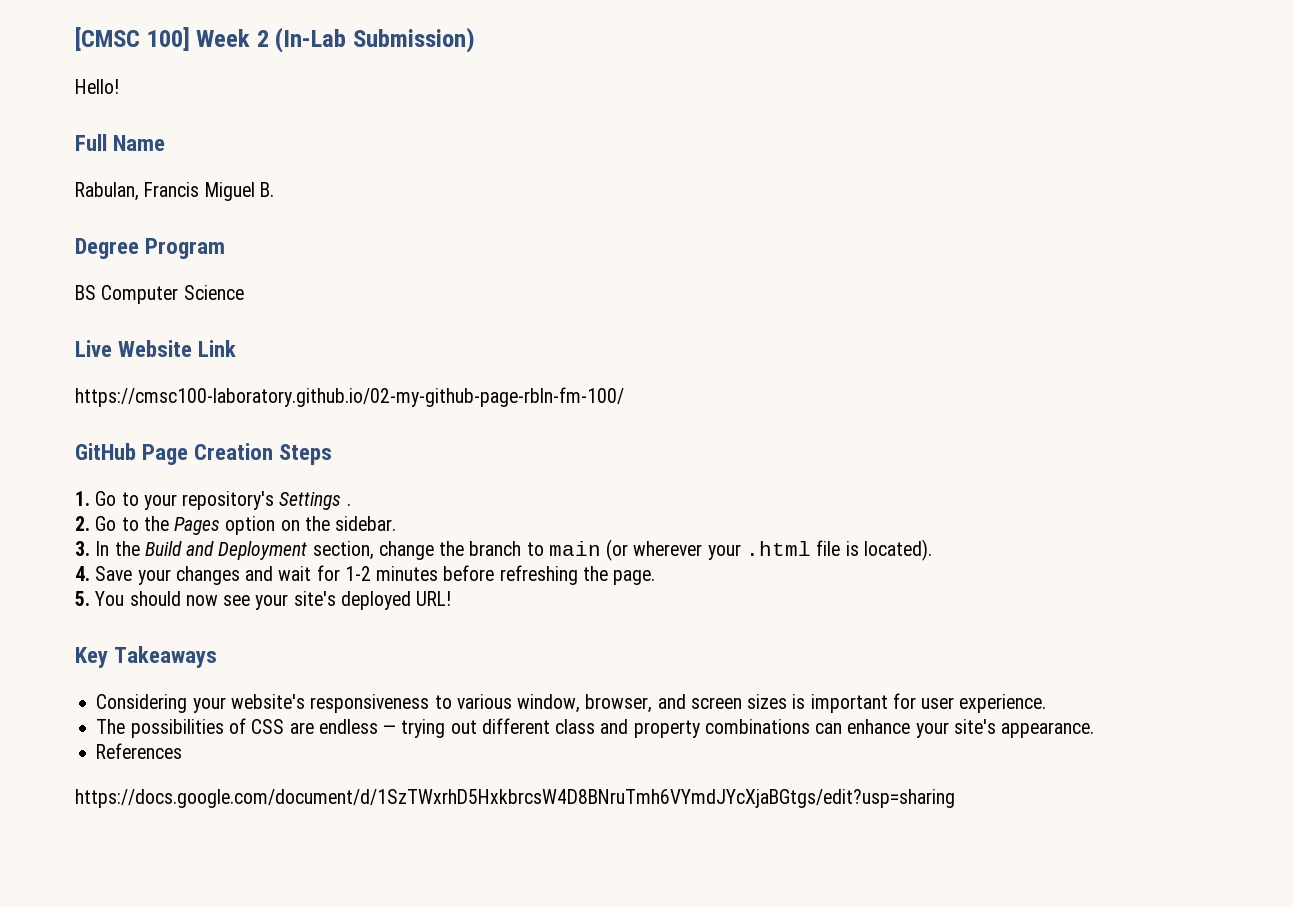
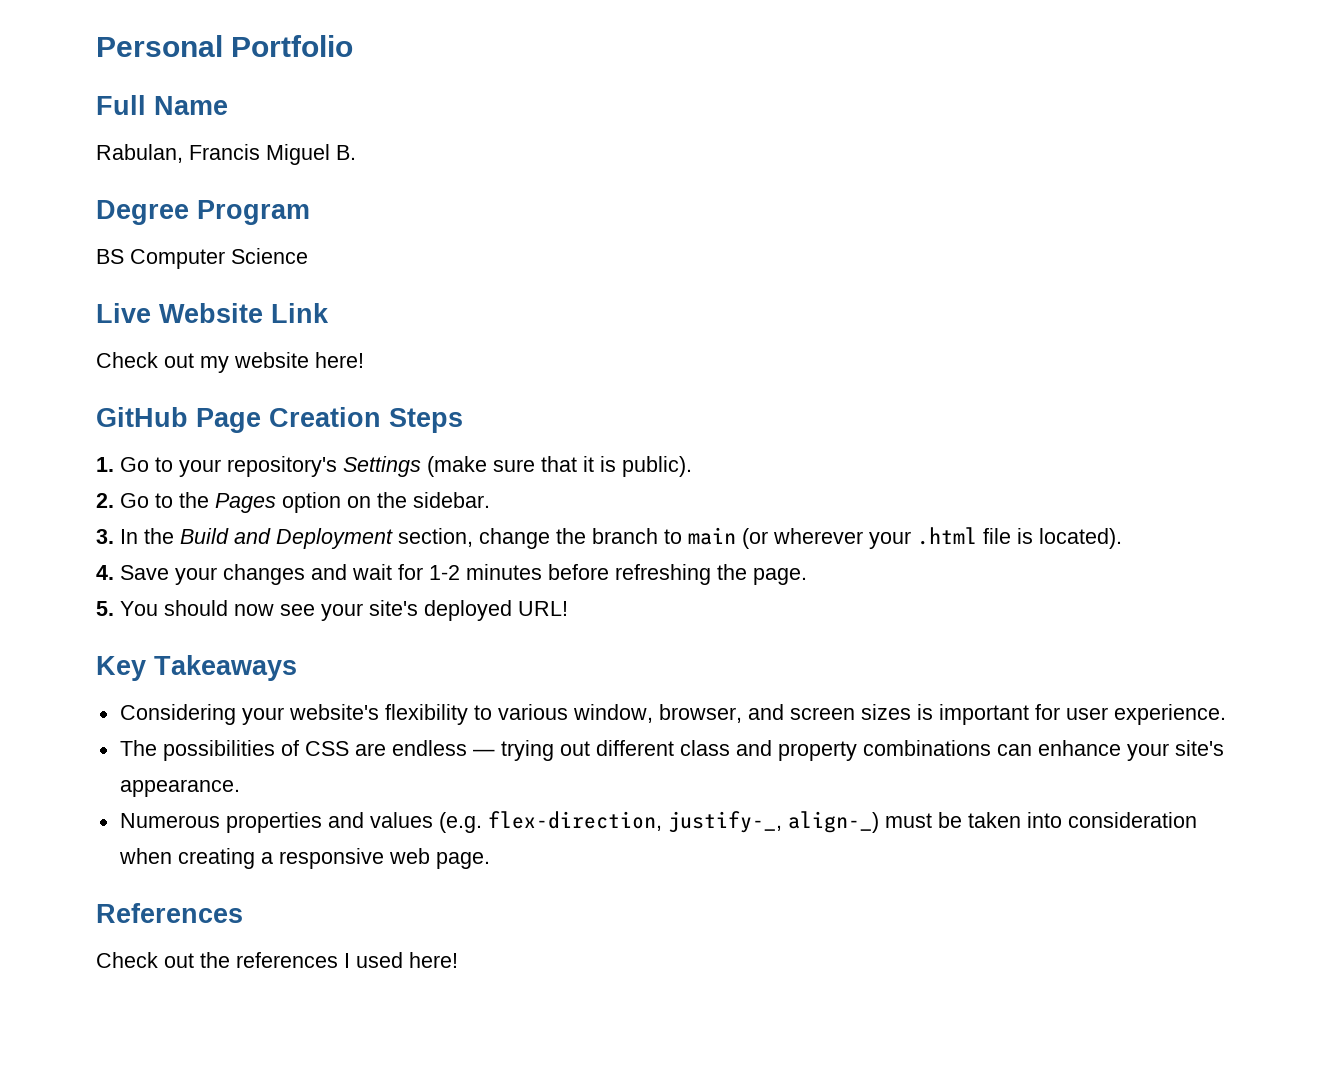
[75,27,476,53] [75,79,119,94] [CMSC 100] Week 2 (In-Lab Submission) // Hello! -> [96,35,354,57] Personal Portfolio
[75,387,624,407] https://cmsc100-laboratory.github.io/02-my-github-page-rbln-fm-100/ -> [96,352,364,373] Check out my website here!
[346,503,351,506] . -> [427,456,692,477] (make sure that it is public).
[310,694,430,713] responsiveness -> [384,704,468,725] flexibility
[96,743,183,759] [75,789,955,808] References // https://docs.google.com/document/d/1SzTWxrhD5HxkbrcsW4D8BNruTmh6VYmdJYcXjaBGtgs/edit?usp=sharing -> [119,811,1197,833] [118,848,490,869] [96,903,243,923] [96,952,458,968] Numerous properties and values (e.g. flex-direction, justify-_, align-_) must be taken into consideration when creating a responsive web page. // References // Check out the references I used here!

